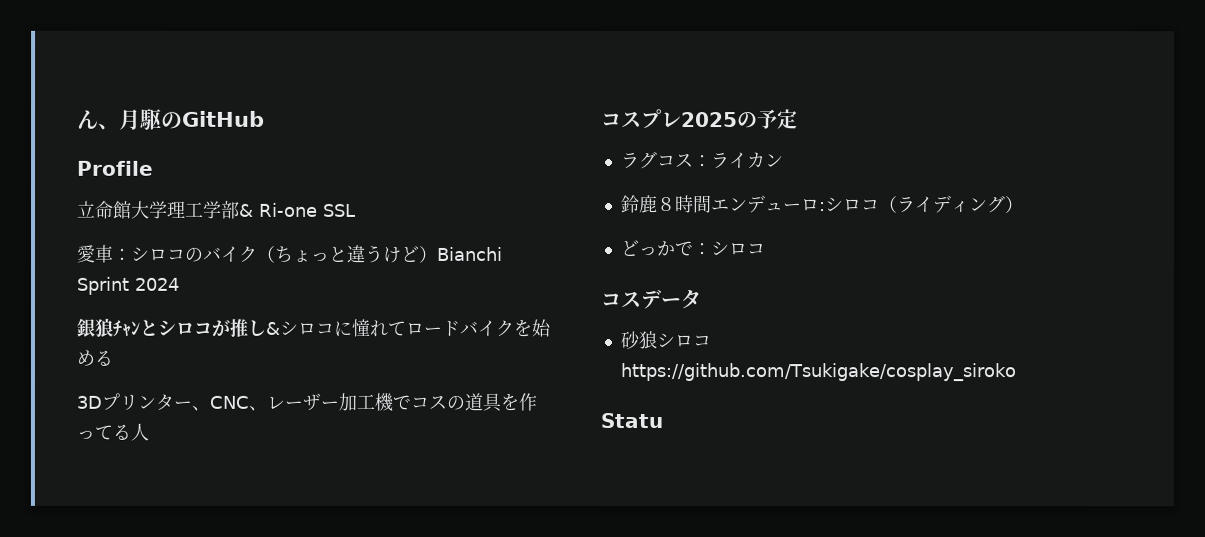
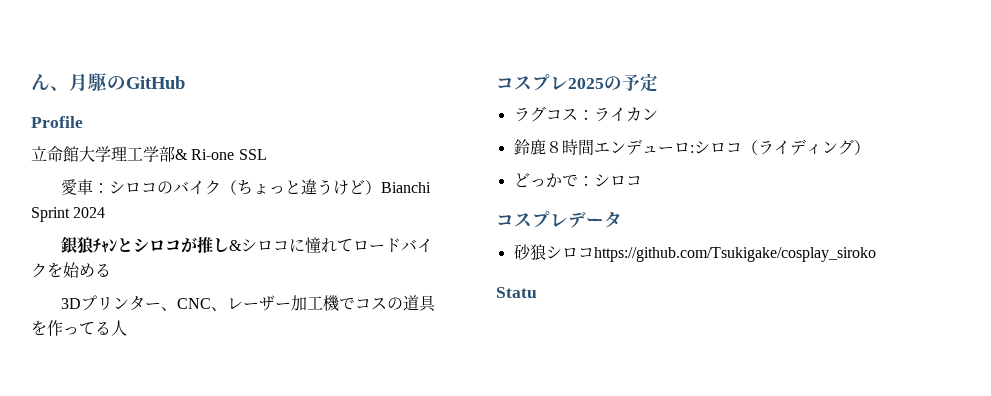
(641, 300) none -> [532,211,568,228] プレ

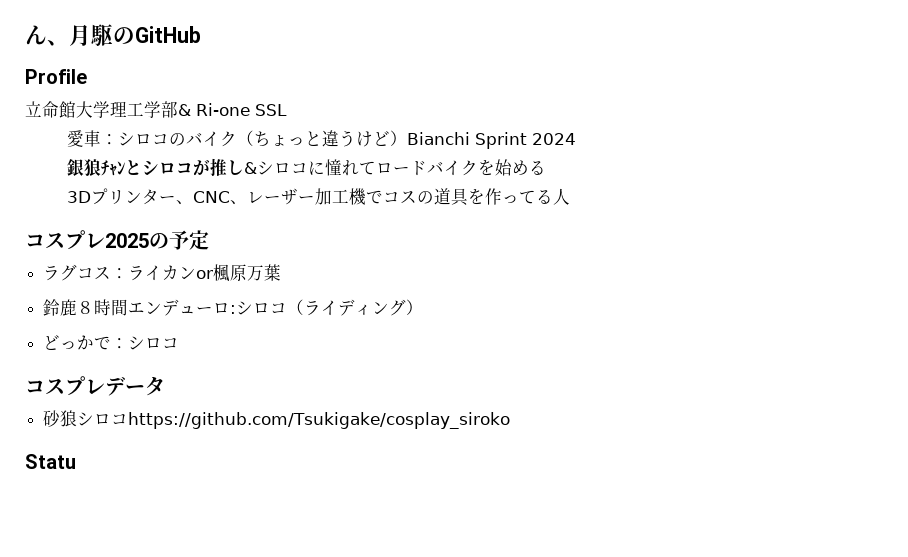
(658, 114) none -> [196,264,282,282] or楓原万葉

